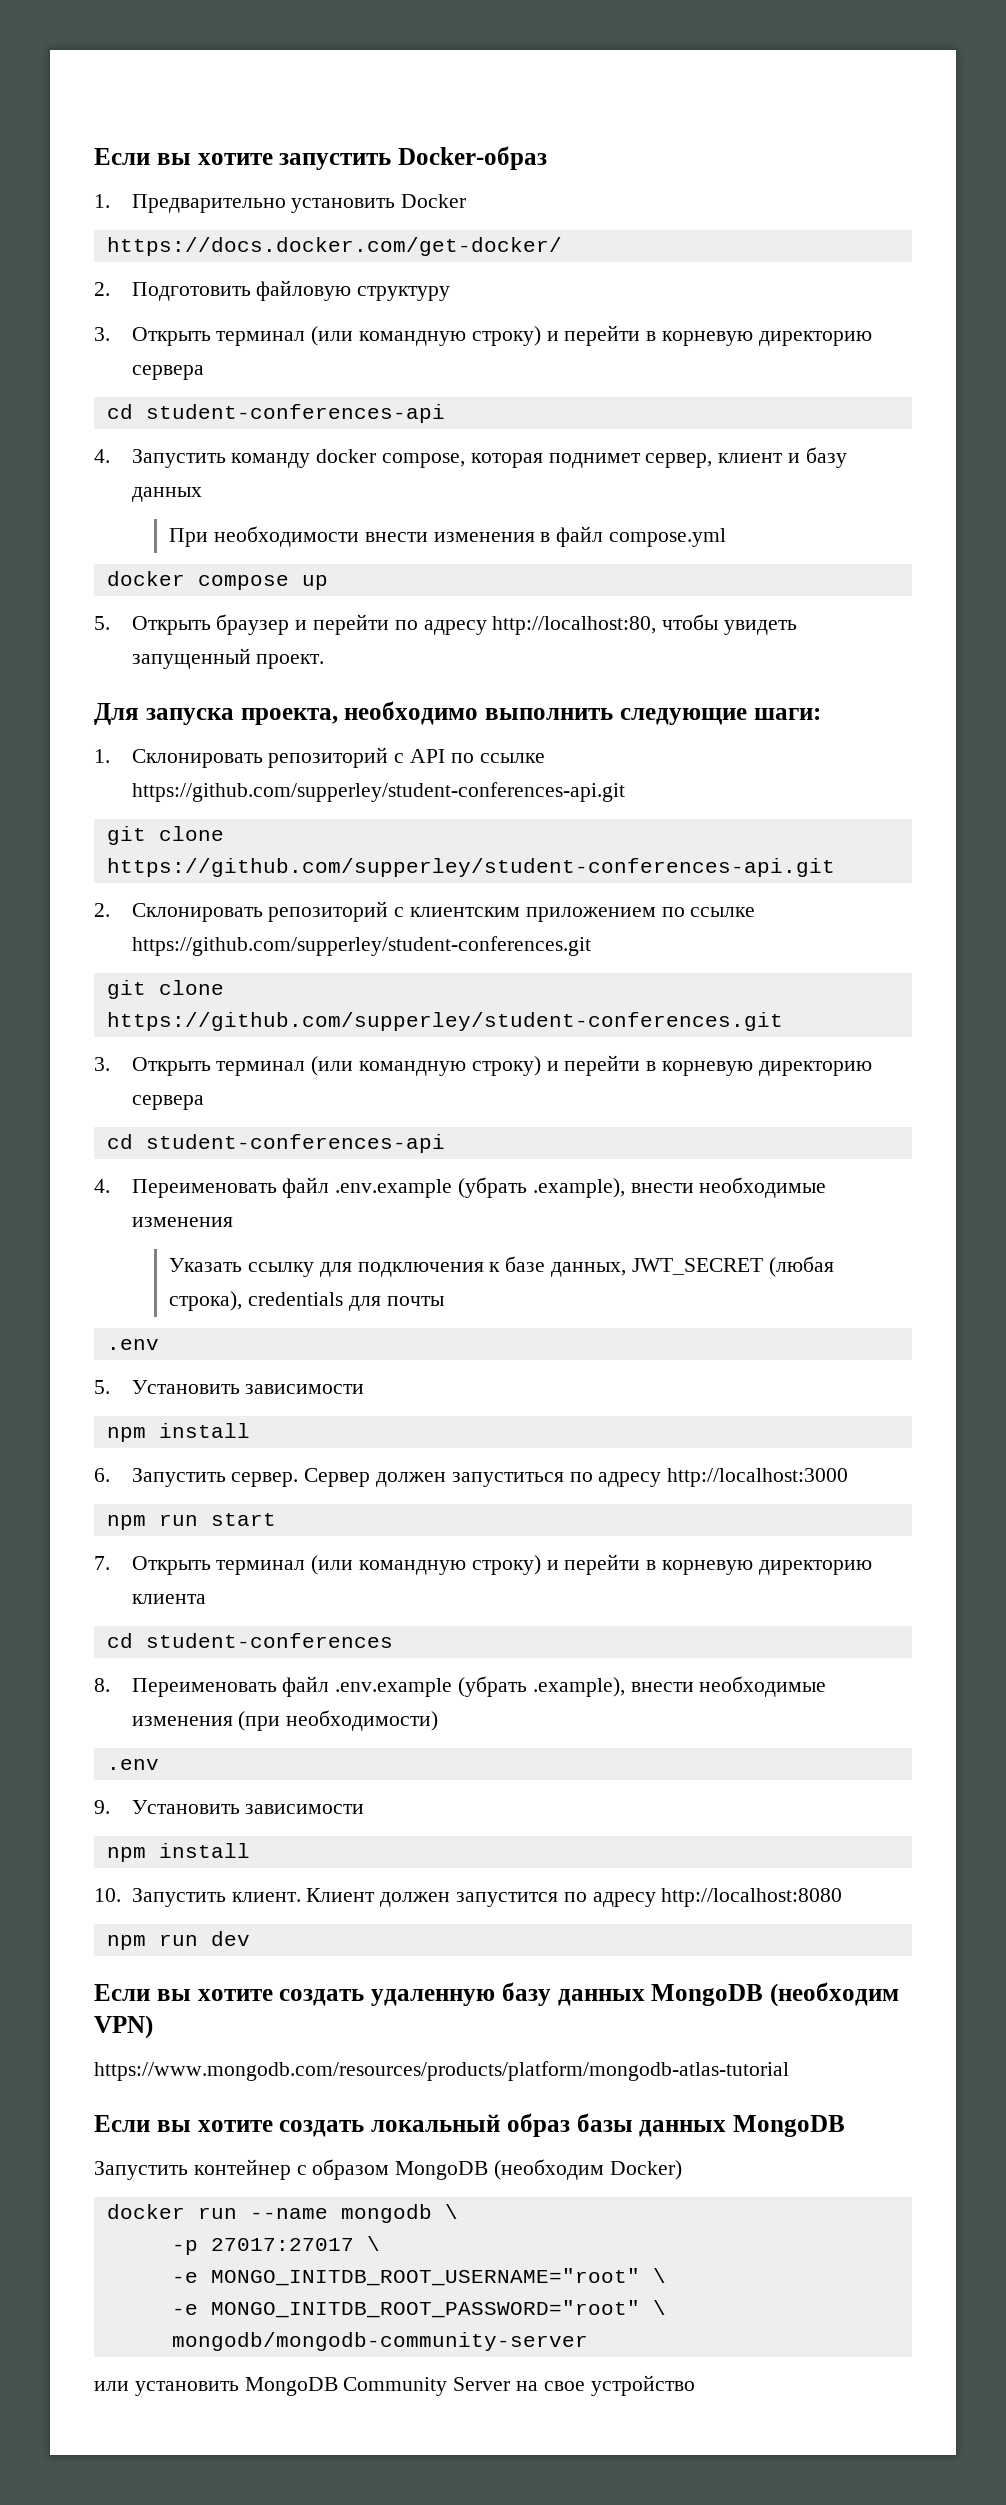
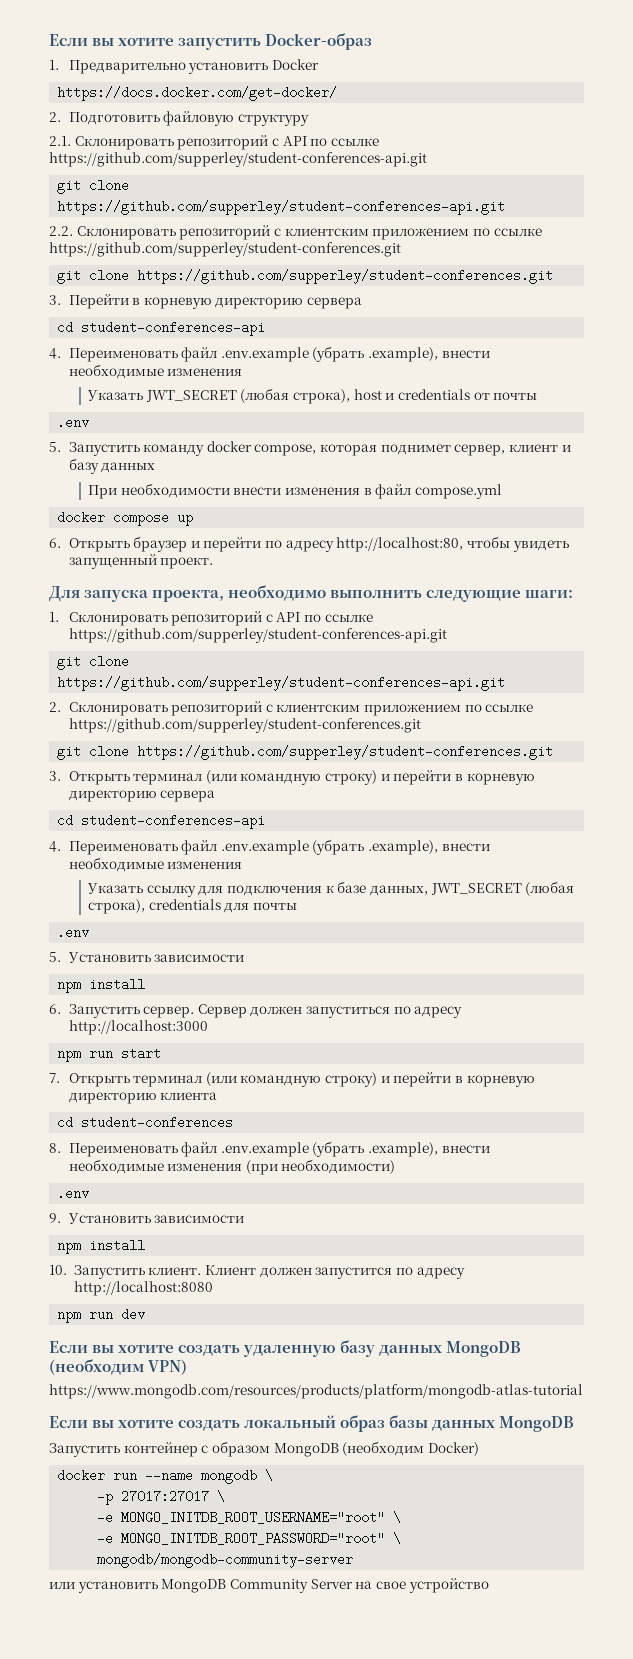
[94,325,872,346] [131,365,204,380] [106,404,445,423] [94,449,110,463] 3. Открыть терминал (или командную строку) и перейти в корневую директорию сервера // cd student-conferences-api // 4. -> [49,135,379,150] [49,152,427,167] [57,179,130,194] [57,200,506,215] [49,225,542,240] [49,242,401,257] [57,269,554,284] [49,294,363,309] [57,321,266,336] [49,346,490,362] [68,364,243,379] [87,388,538,404] [57,416,90,429] [49,442,61,452] 2.1. Склонировать репозиторий с API по ссылке https://github.com/supperley/student-conferences-api.git // git clone https://github.com/supperley/student-conferences-api.git // 2.2. Склонировать репозиторий с клиентским приложением по ссылке https://github.com/supperley/student-conferences.git // git clone https://github.com/supperley/student-conferences.git // 3. Перейти в корневую директорию сервера // cd student-conferences-api // 4. Переименовать файл .env.example (убрать .example), внести необходимые изменения // Указать JWT_SECRET (любая строка), host и credentials от почты // .env // 5.
[94,616,110,630] 5. -> [49,538,61,548] 6.

